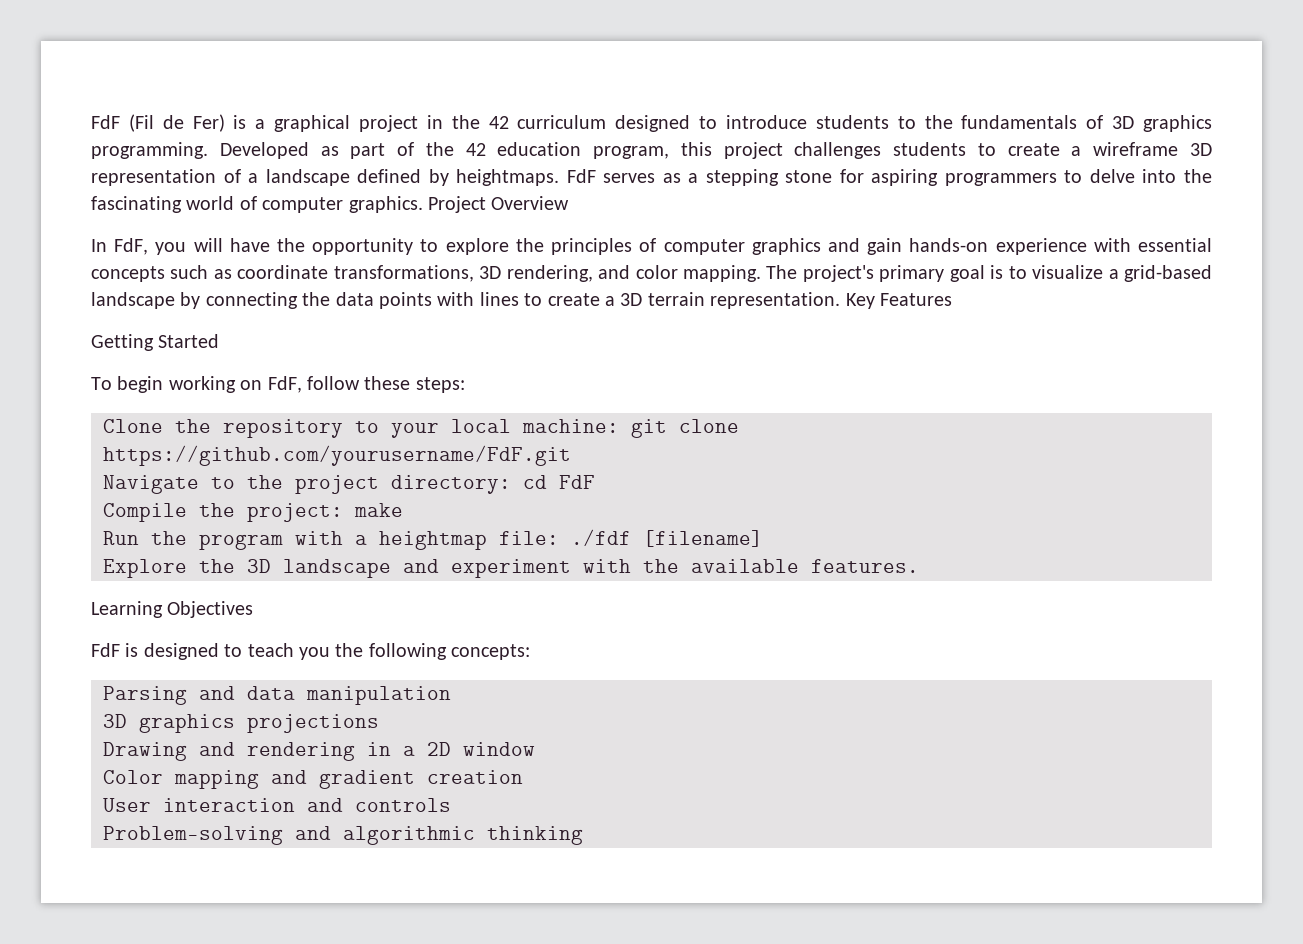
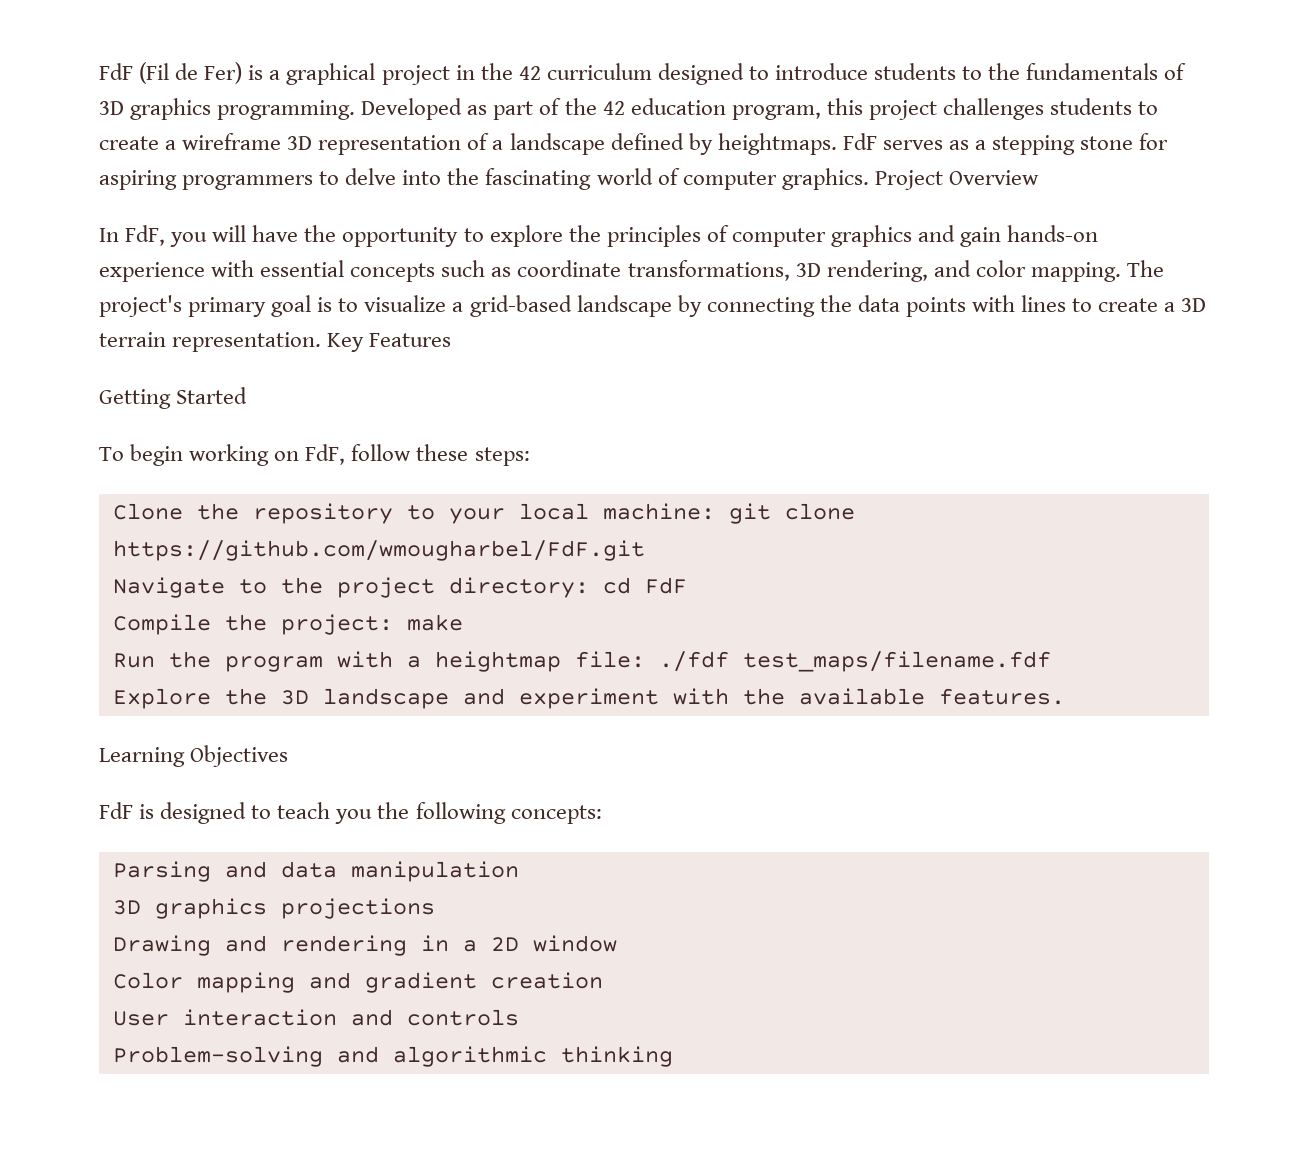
[103,445,571,466] https://github.com/yourusername/FdF.git -> [112,540,645,561] https://github.com/wmougharbel/FdF.git
[643,530,763,547] [filename] -> [742,651,1051,672] test_maps/filename.fdf

